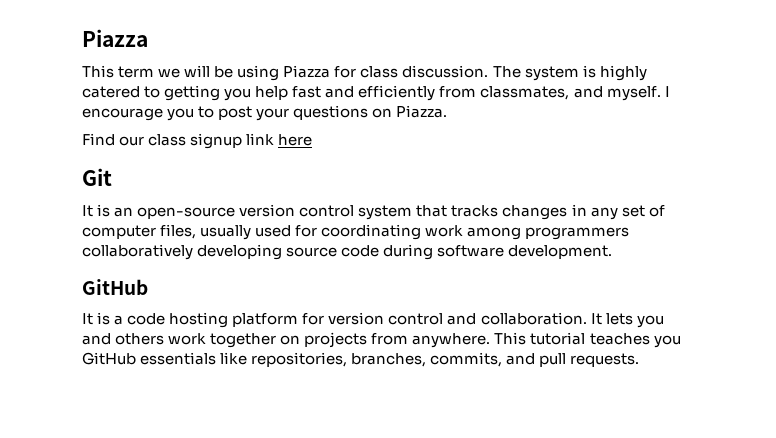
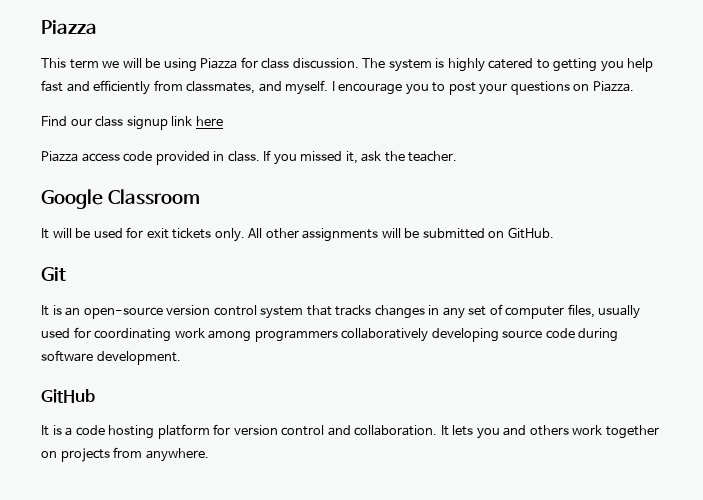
(313, 140) none -> [41,150,458,165] [41,189,200,209] [41,227,554,242] // Piazza access code provided in class. If you missed it, ask the teacher. // Google Classroom // It will be used for exit tickets only. All other assignments will be submitted on GitHub.
[494,332,681,348] [82,352,640,367] This tutorial teaches you GitHub essentials like repositories, branches, commits, and pull requests. -> (209, 455) none

